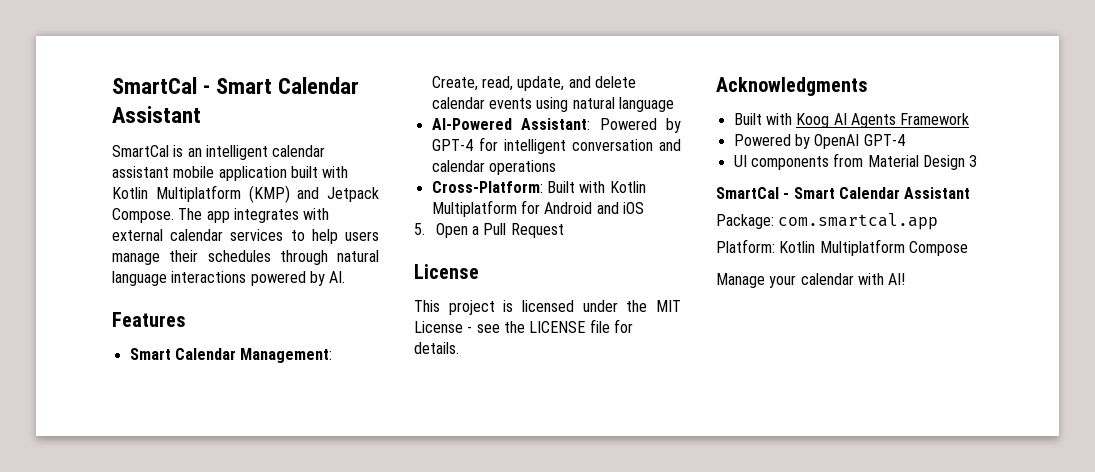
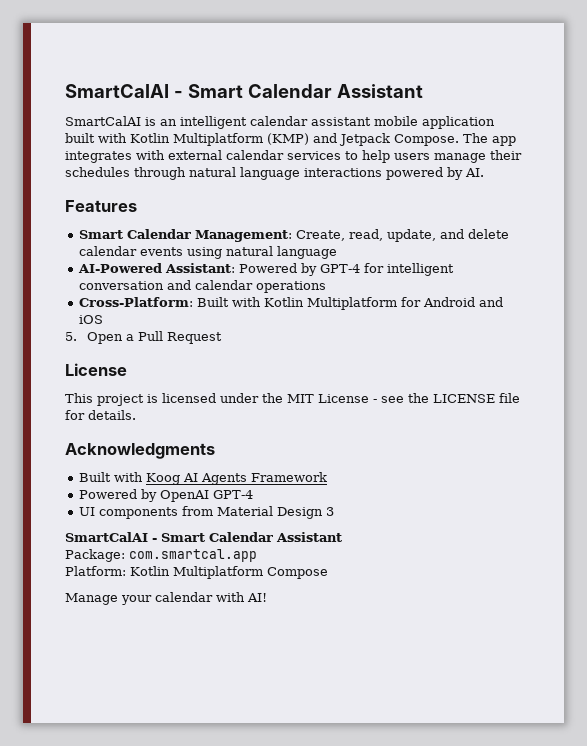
[112,77,360,94] [112,106,201,123] [112,145,169,157] SmartCal - Smart Calendar Assistant // SmartCal -> [65,84,423,98] [65,116,141,126] SmartCalAI - Smart Calendar Assistant // SmartCalAI
[716,187,779,199] SmartCal -> [65,532,148,542] SmartCalAI

